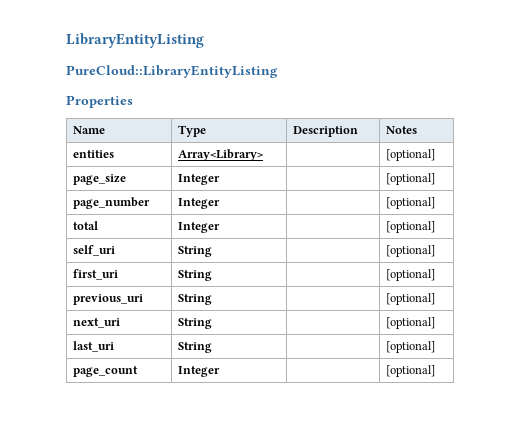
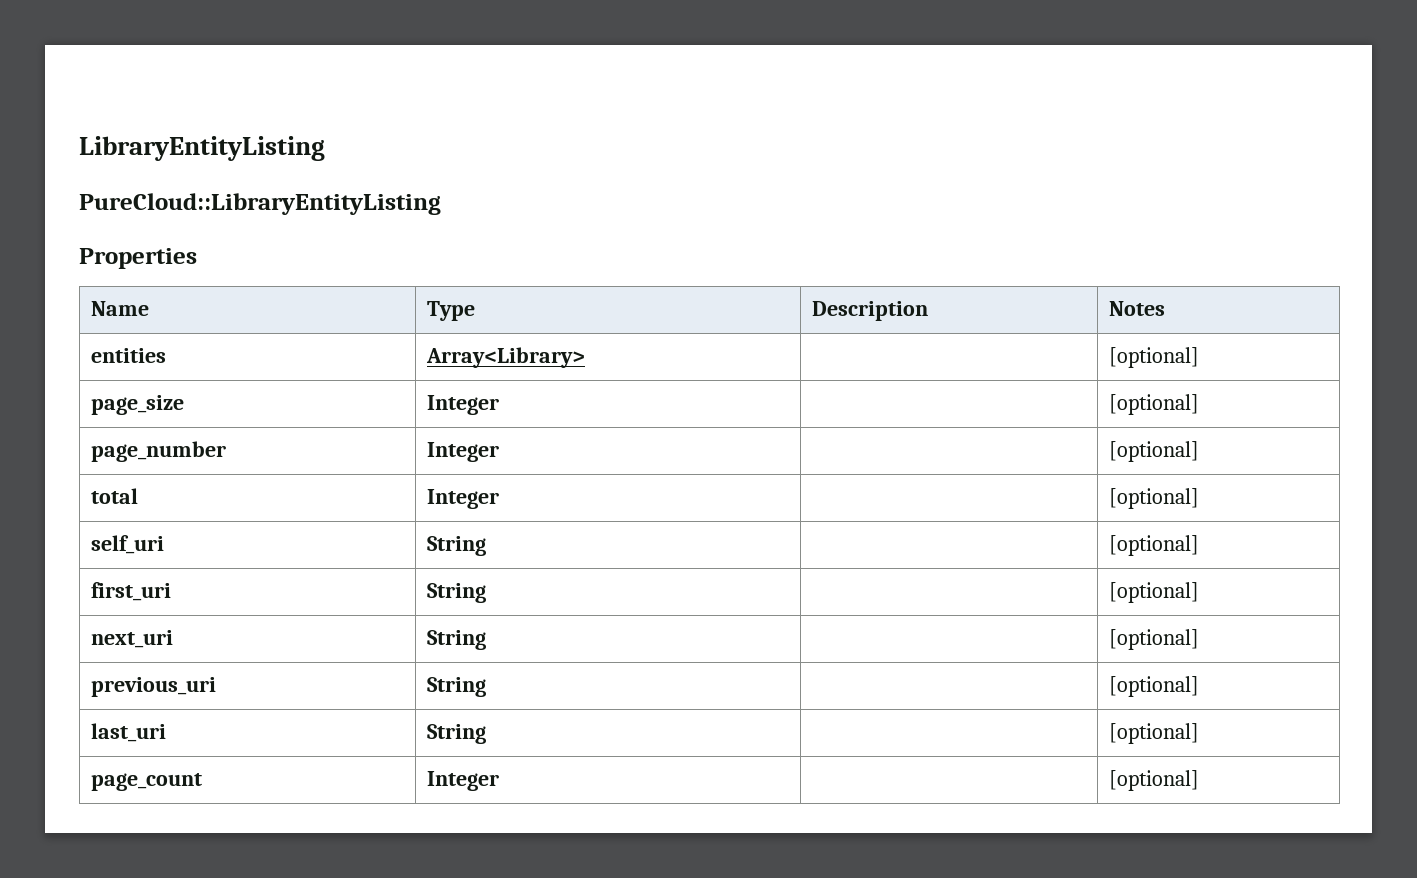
[72,294,143,305] [177,294,212,305] [385,293,435,305] [72,318,120,328] previous_uri | String | | [optional] // next_uri -> [90,630,173,648] [426,630,486,650] [1108,629,1199,650] [90,677,216,697] next_uri | String | | [optional] // previous_uri

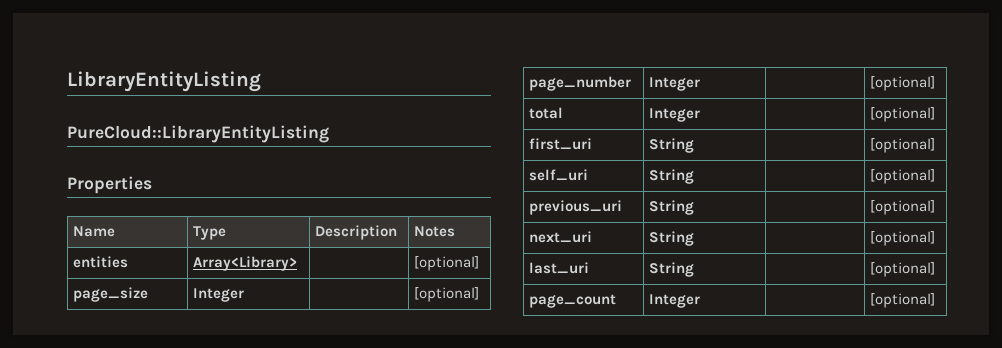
(1199, 498) none -> [529,138,593,150] [649,138,695,153] [870,138,936,153] // first_uri | String | | [optional]
[90,582,171,601] first_uri -> [529,200,623,215] previous_uri
[90,677,216,697] [426,677,486,697] [1108,676,1199,697] // previous_uri | String | | [optional] -> (936, 238) none

